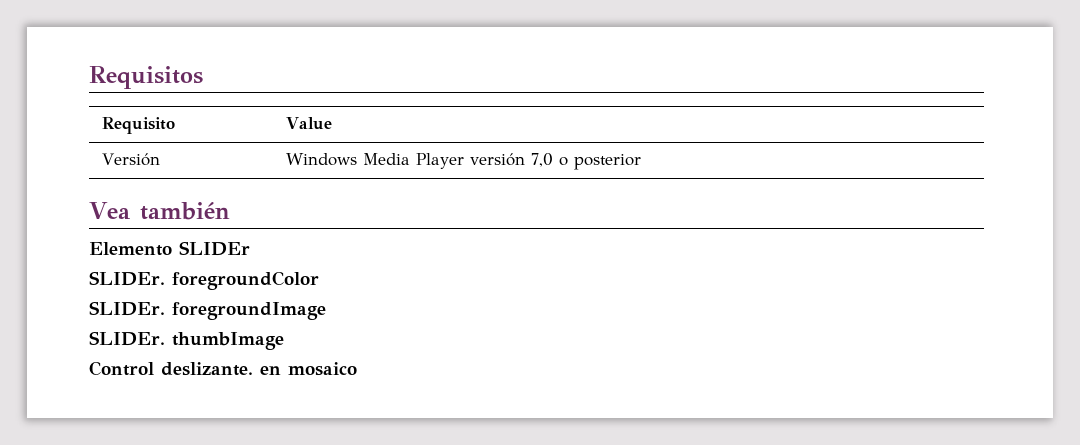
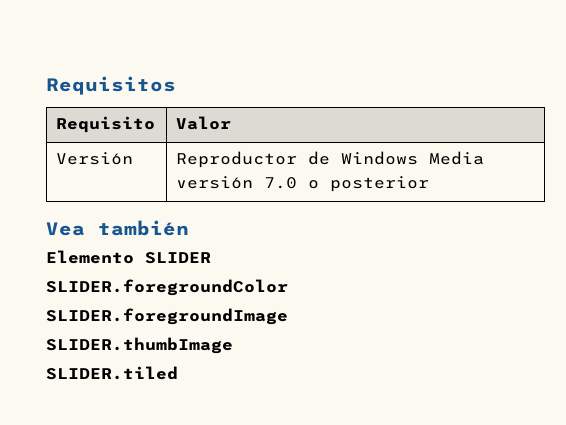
[285,117,332,130] Value -> [176,116,232,130] Valor
[285,153,553,169] Windows Media Player versión 7,0 -> [176,151,485,168] [176,176,298,189] Reproductor de Windows Media versión 7.0
[179,241,250,256] [89,271,319,290] [89,301,326,320] [89,331,284,350] [89,361,357,376] SLIDEr // SLIDEr. foregroundColor // SLIDEr. foregroundImage // SLIDEr. thumbImage // Control deslizante. en mosaico -> [145,252,211,264] [46,279,288,296] [46,308,288,325] [46,337,233,354] [46,366,178,380] SLIDER // SLIDER.foregroundColor // SLIDER.foregroundImage // SLIDER.thumbImage // SLIDER.tiled

